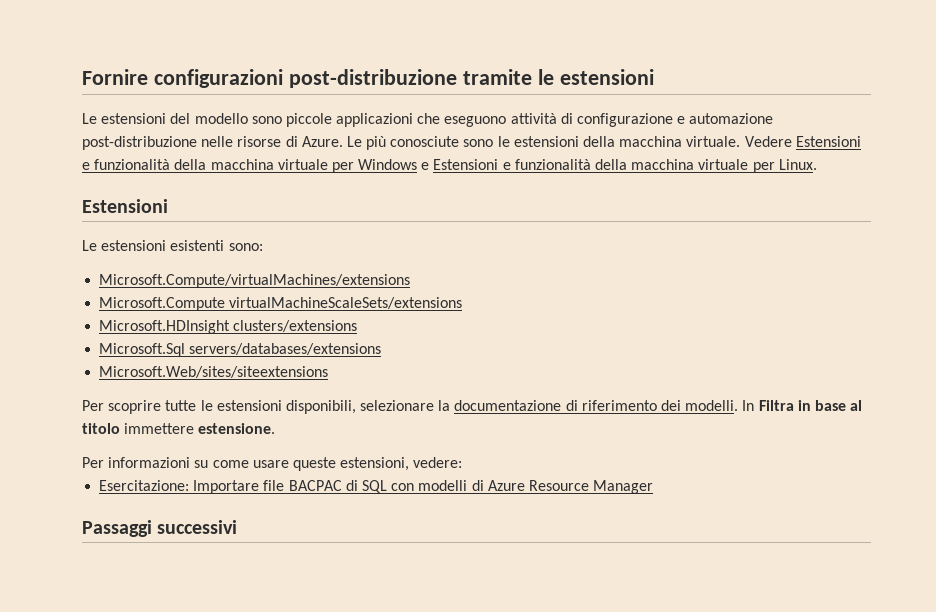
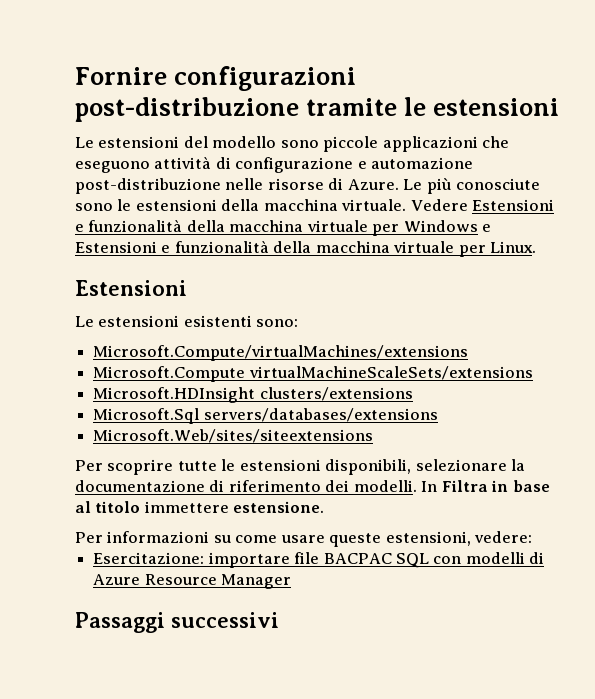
[193,480,260,494] Importare -> [208,552,290,568] importare
[345,480,358,491] di -> (392, 558) none

